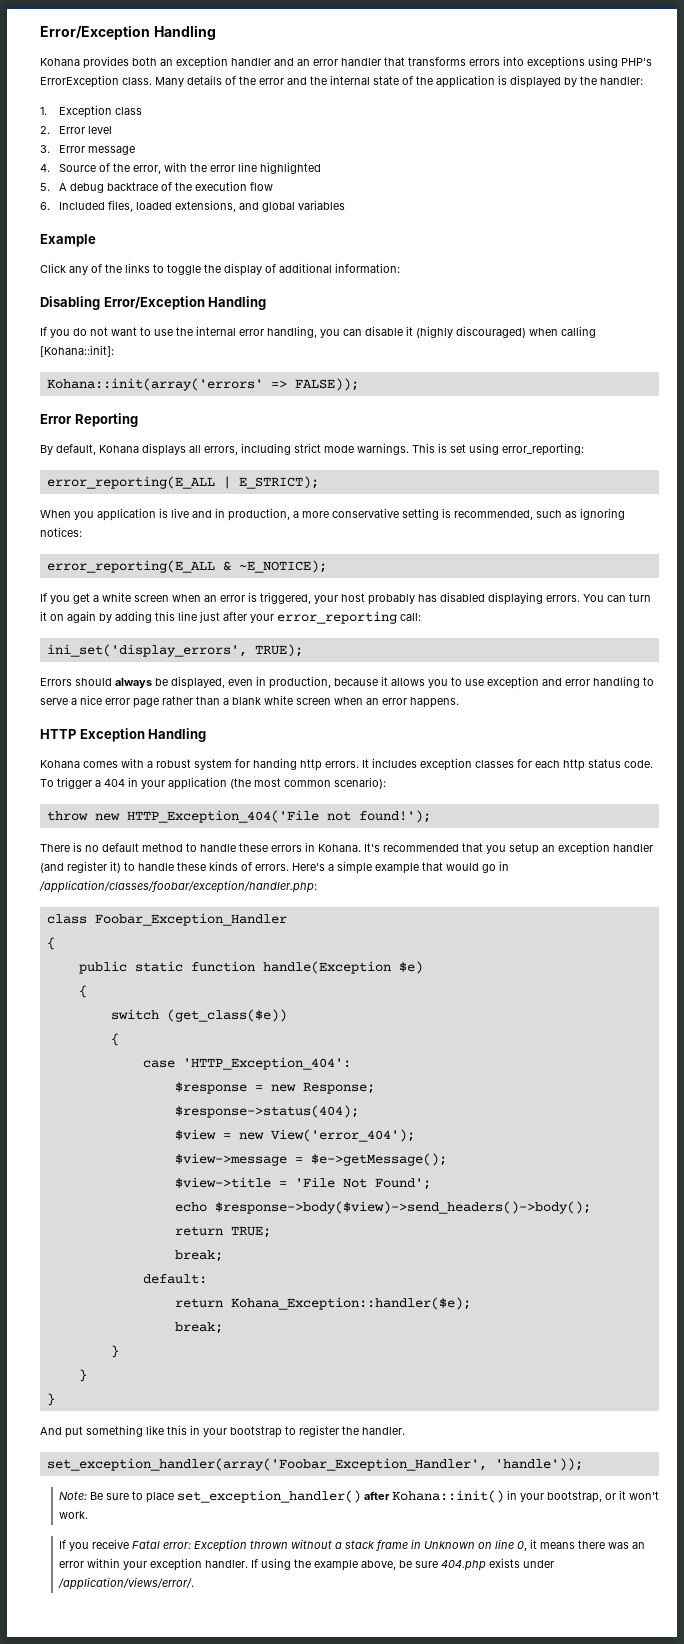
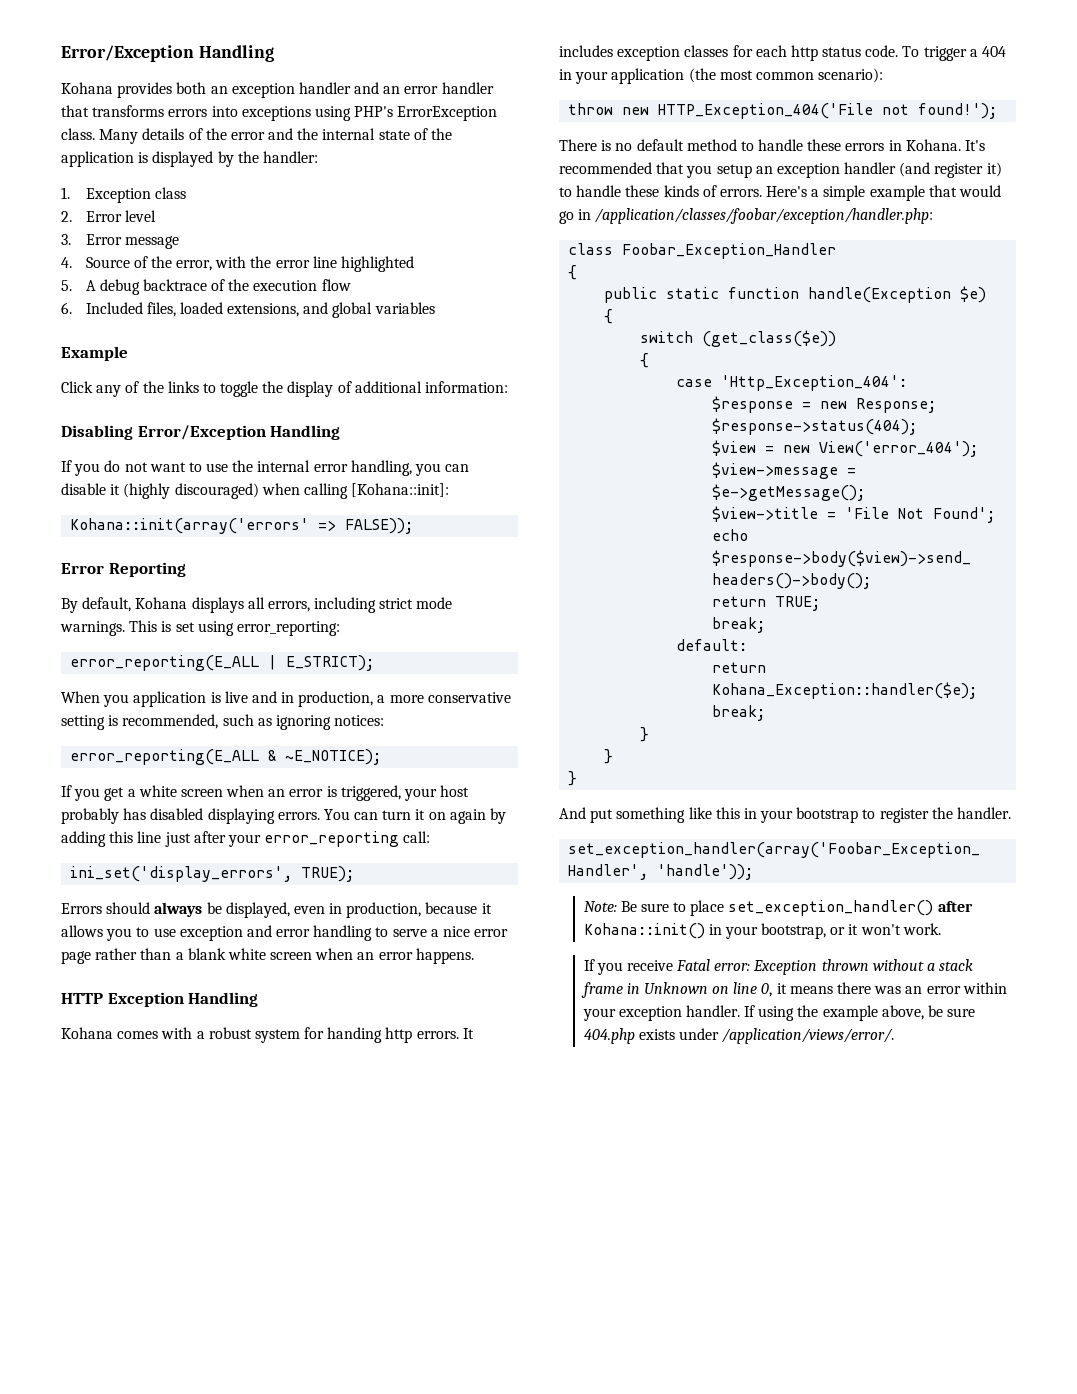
[182,1057,351,1070] 'HTTP_Exception_404': -> [721,375,908,391] 'Http_Exception_404':

